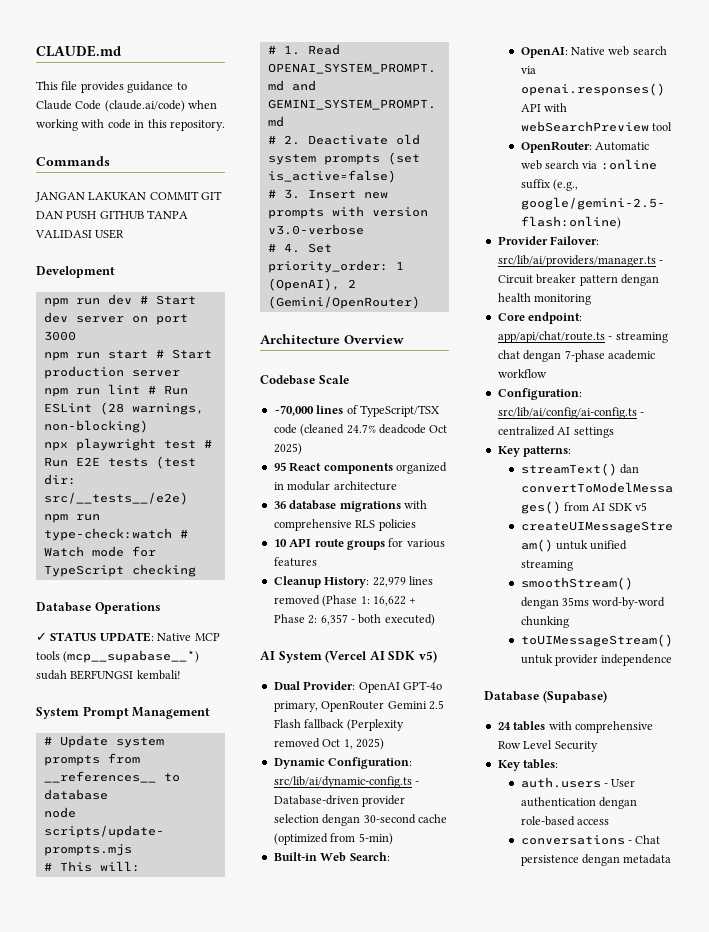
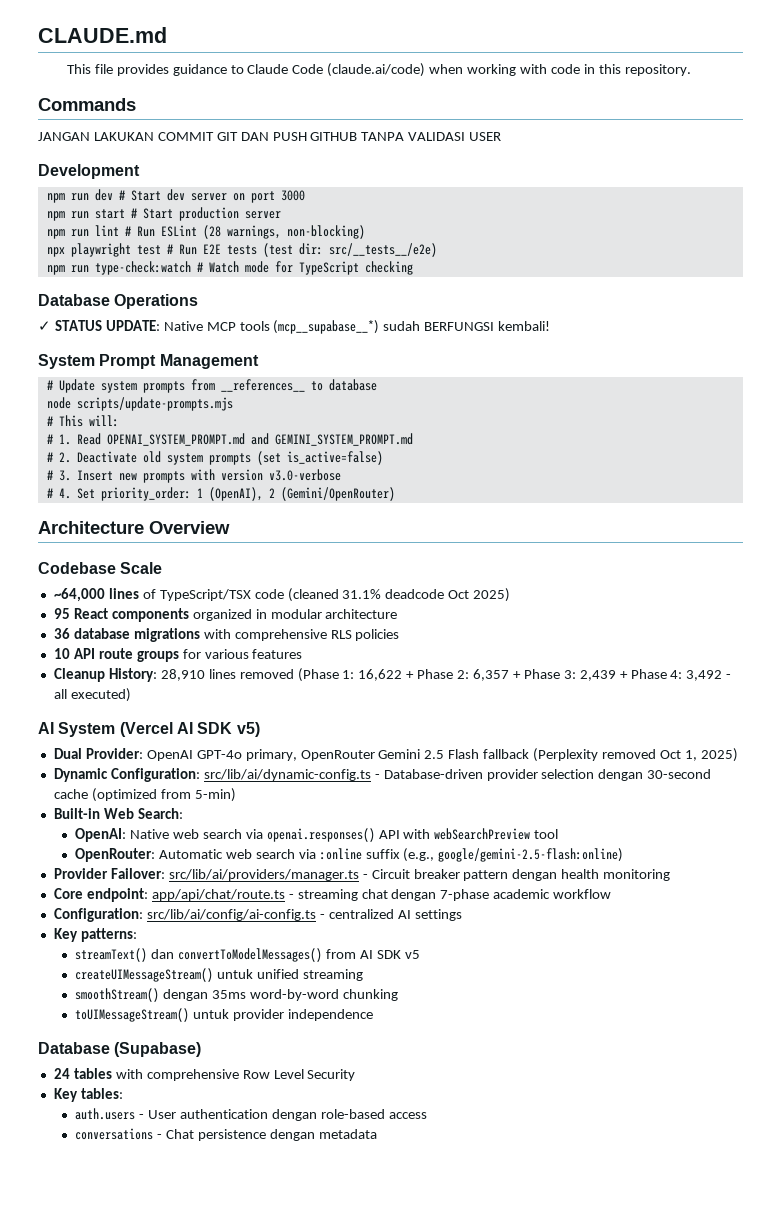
[273,405,314,416] ~70,000 -> [53,588,105,602] ~64,000
[346,424,376,434] 24.7% -> [342,589,382,599] 31.1%
[372,576,406,587] 22,979 -> [160,669,205,681] 28,910
[350,614,382,624] - both -> [512,669,732,681] [53,689,67,699] + Phase 3: 2,439 + Phase 4: 3,492 - all

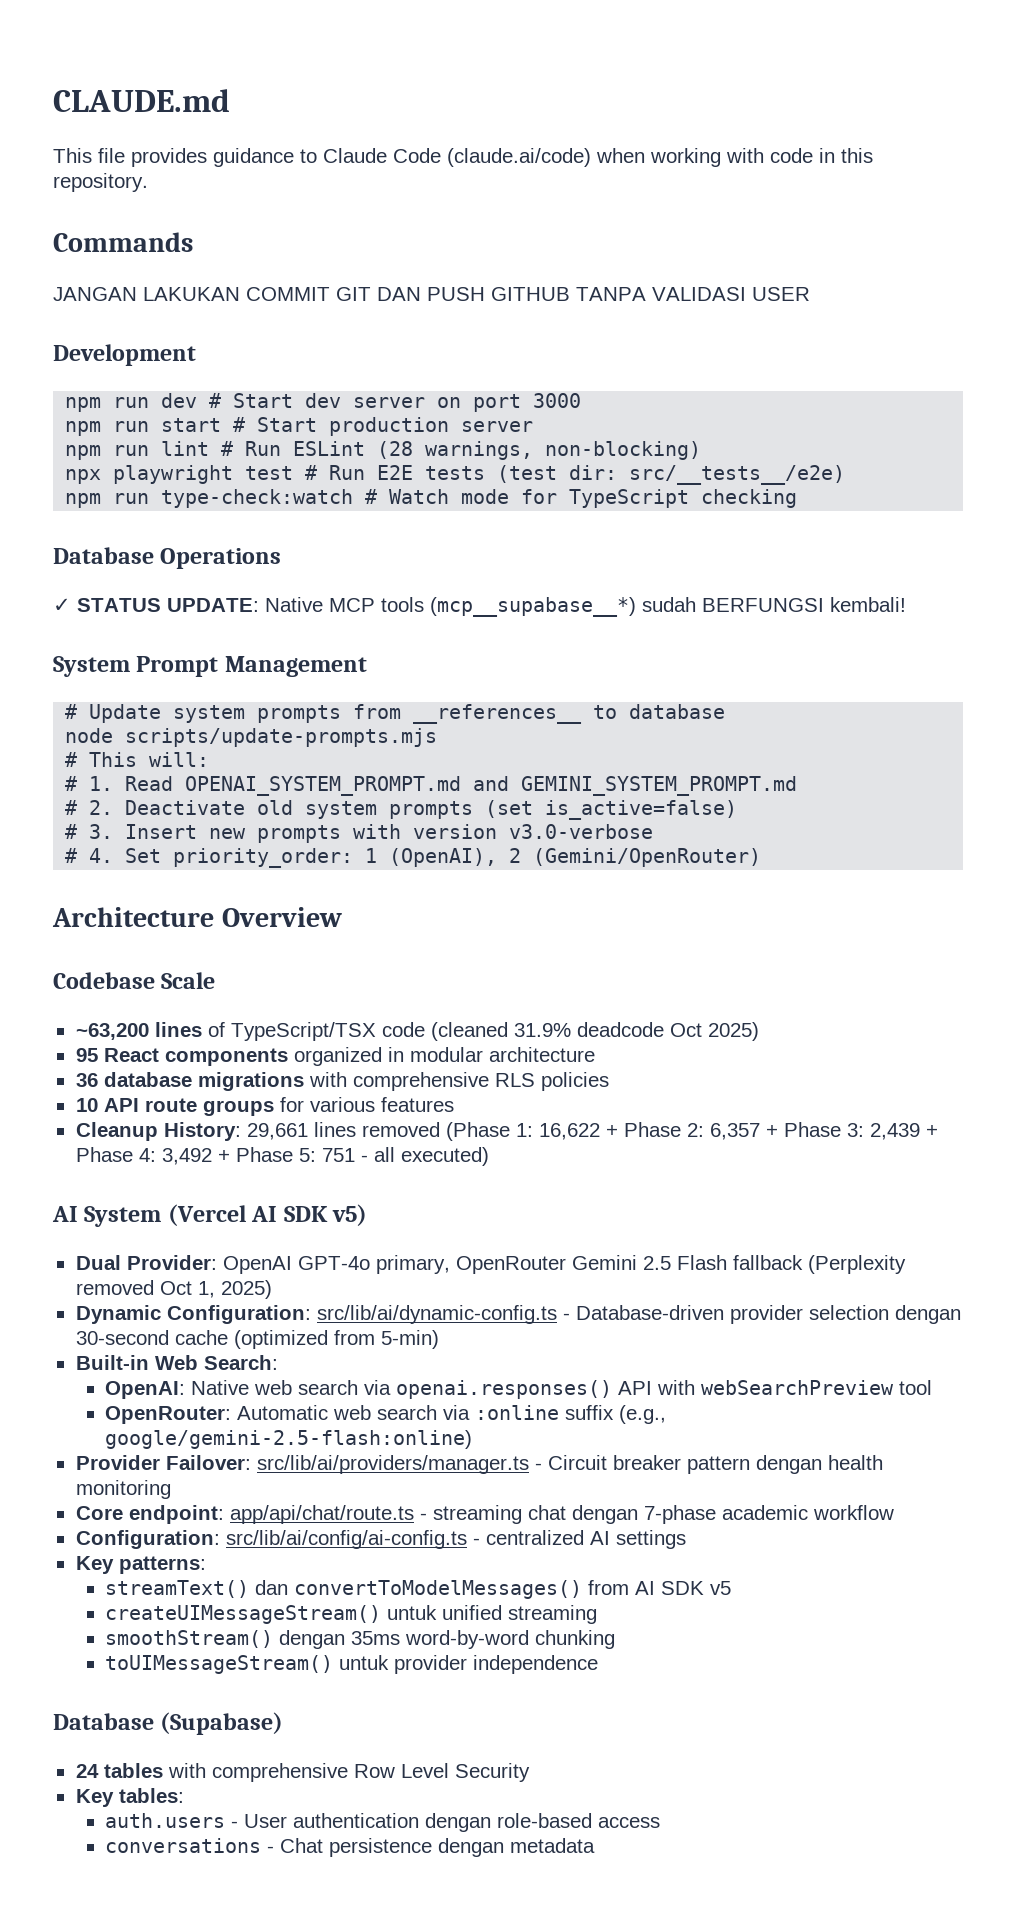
[53,588,105,602] ~64,000 -> [75,1023,149,1040] ~63,200
[342,589,382,599] 31.1% -> [513,1023,571,1037] 31.9%
[160,669,205,681] 28,910 -> [246,1123,308,1140] 29,661
(723, 675) none -> [217,1147,355,1162] + Phase 5: 751

